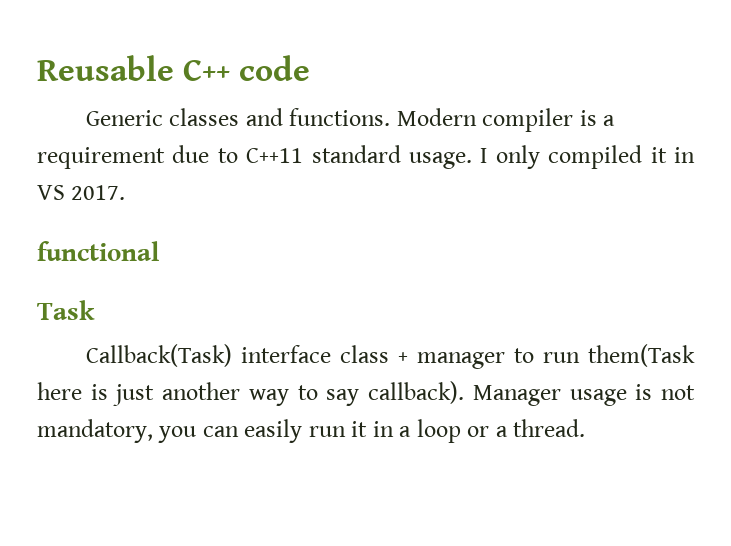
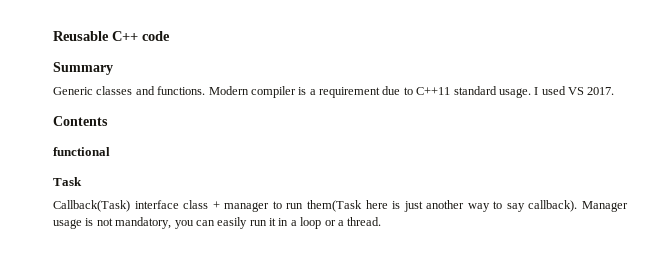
(311, 68) none -> [53,62,113,75] // Summary
[495,145,695,169] only compiled it in -> [541,86,566,95] used
(126, 192) none -> [53,116,108,126] // Contents

